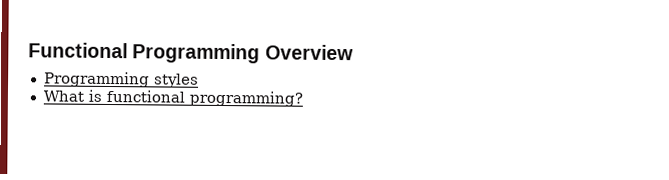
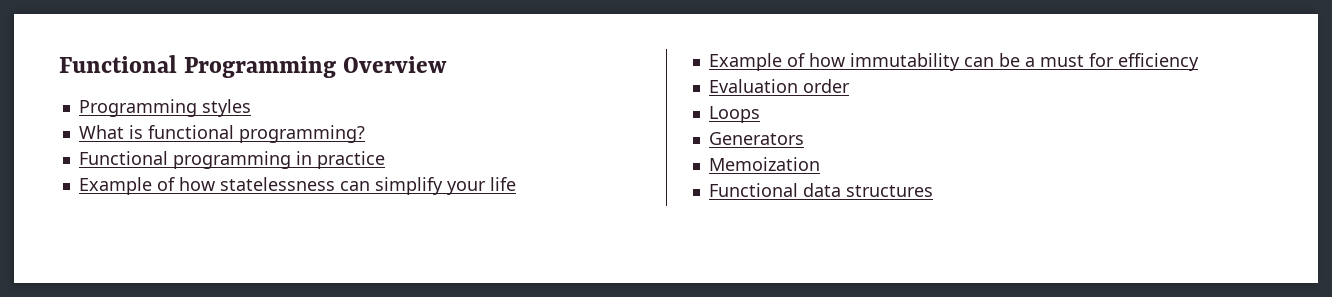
(303, 98) none -> [78,151,385,169] [78,177,516,195] [708,53,1199,71] [708,79,850,93] [708,106,760,123] [708,132,804,145] [708,157,820,171] [708,183,933,197] // Functional programming in practice // Example of how statelessness can simplify your life // Example of how immutability can be a must for efficiency // Evaluation order // Loops // Generators // Memoization // Functional data structures

